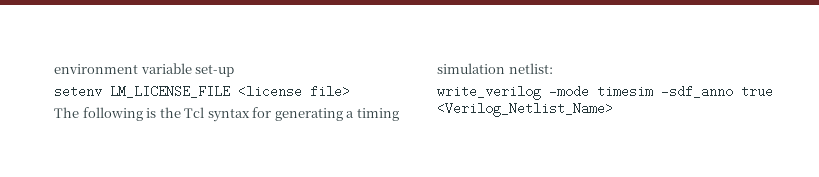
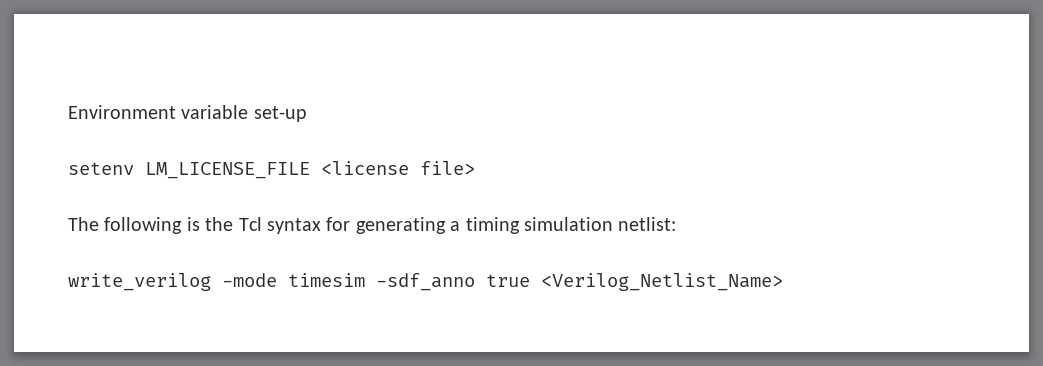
[54,64,138,74] environment -> [68,105,176,119] Environment

